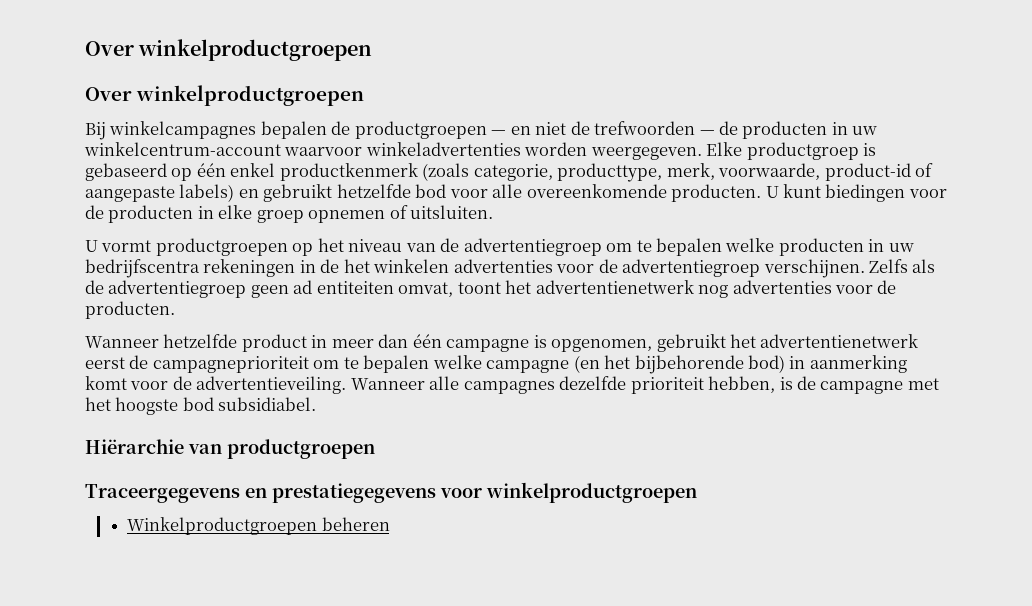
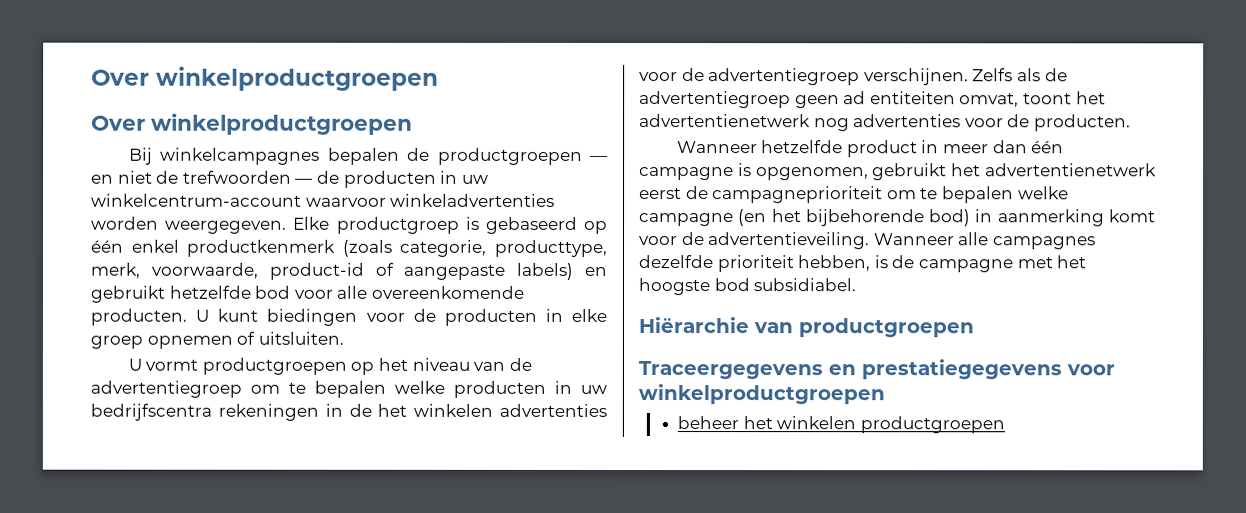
[127,517,390,535] Winkelproductgroepen beheren -> [677,416,1005,434] beheer het winkelen productgroepen

